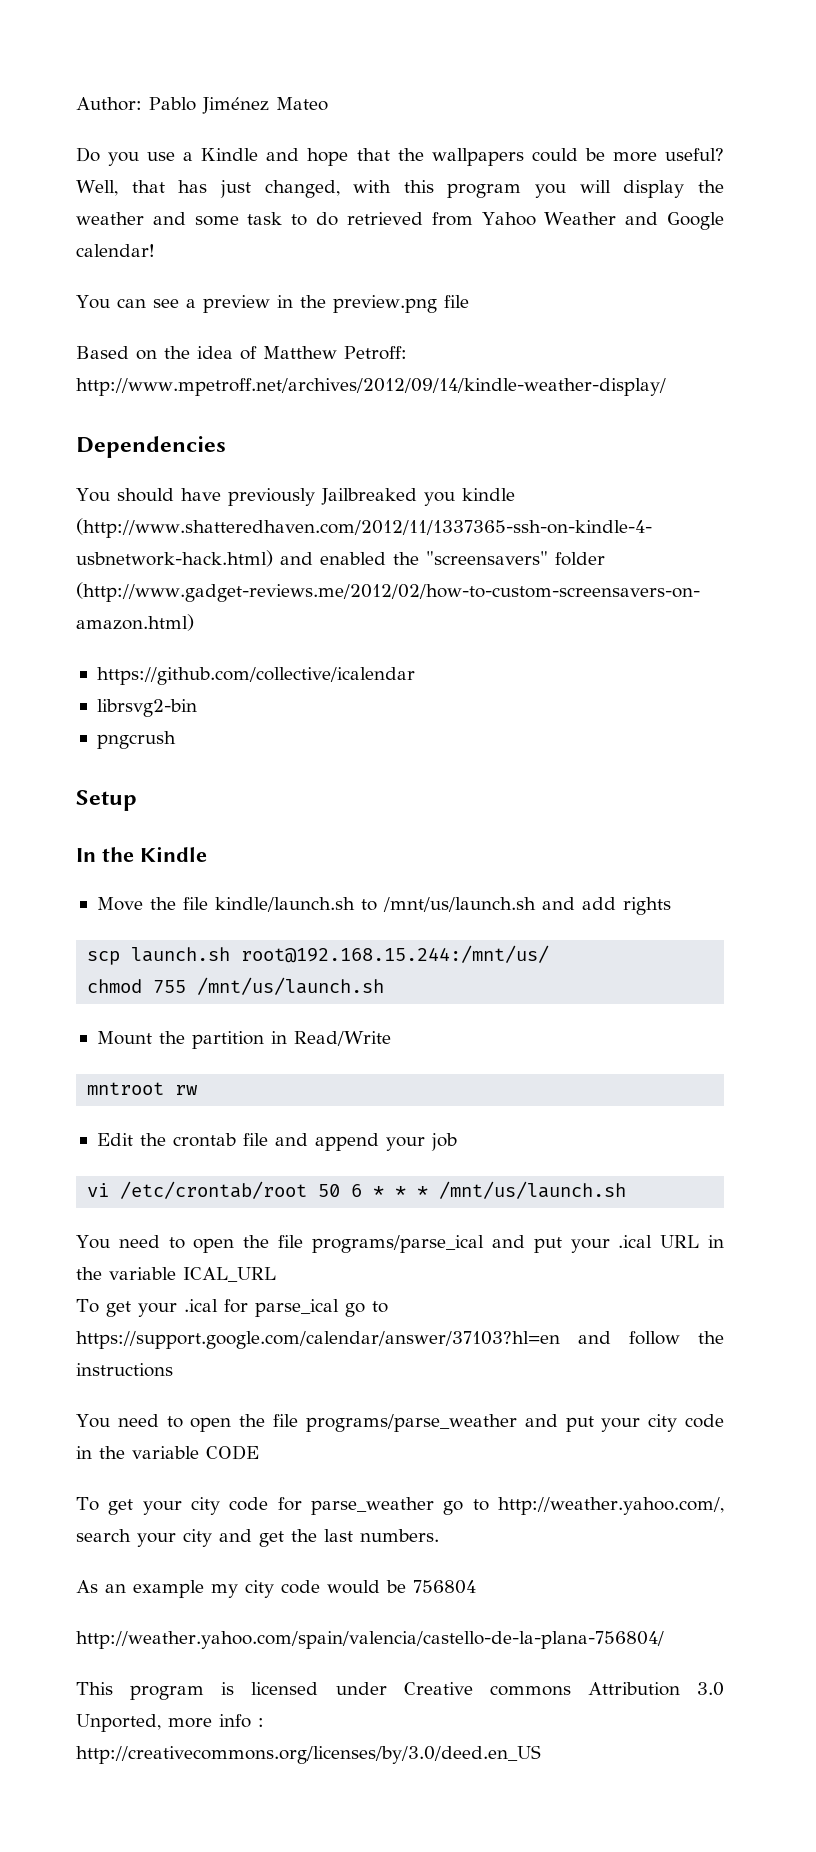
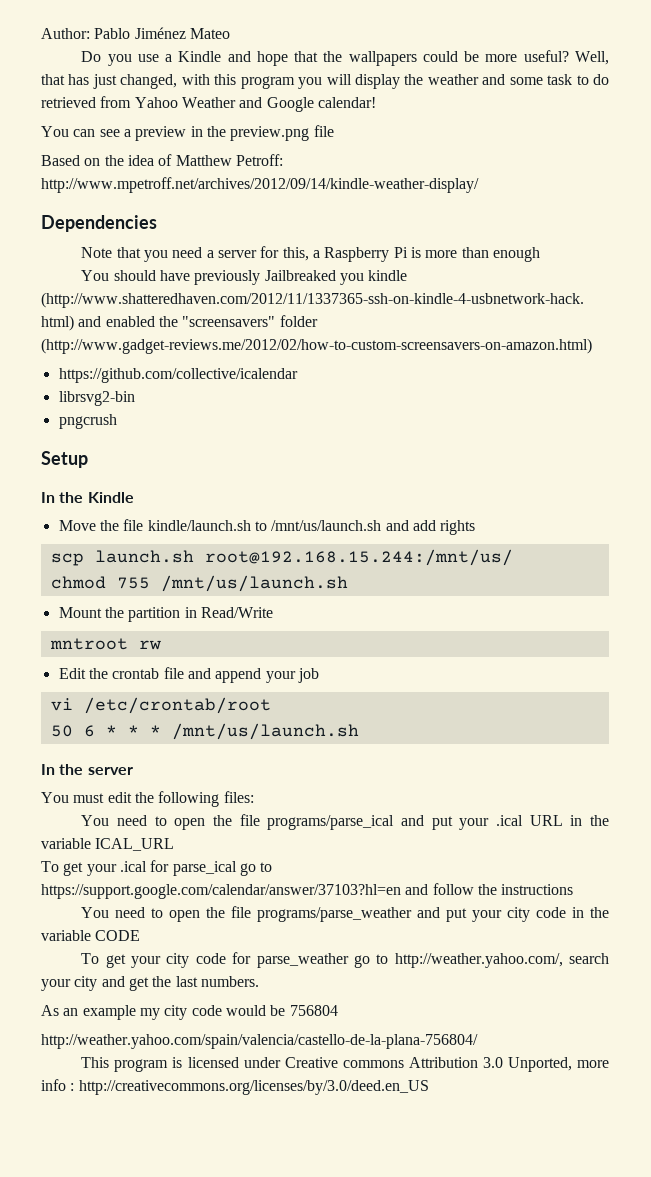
(226, 447) none -> [81,246,540,262] // Note that you need a server for this, a Raspberry Pi is more than enough
(308, 1190) none -> (271, 705) //
(627, 1190) none -> [41,764,133,775] [41,791,254,807] // In the server // You must edit the following files:

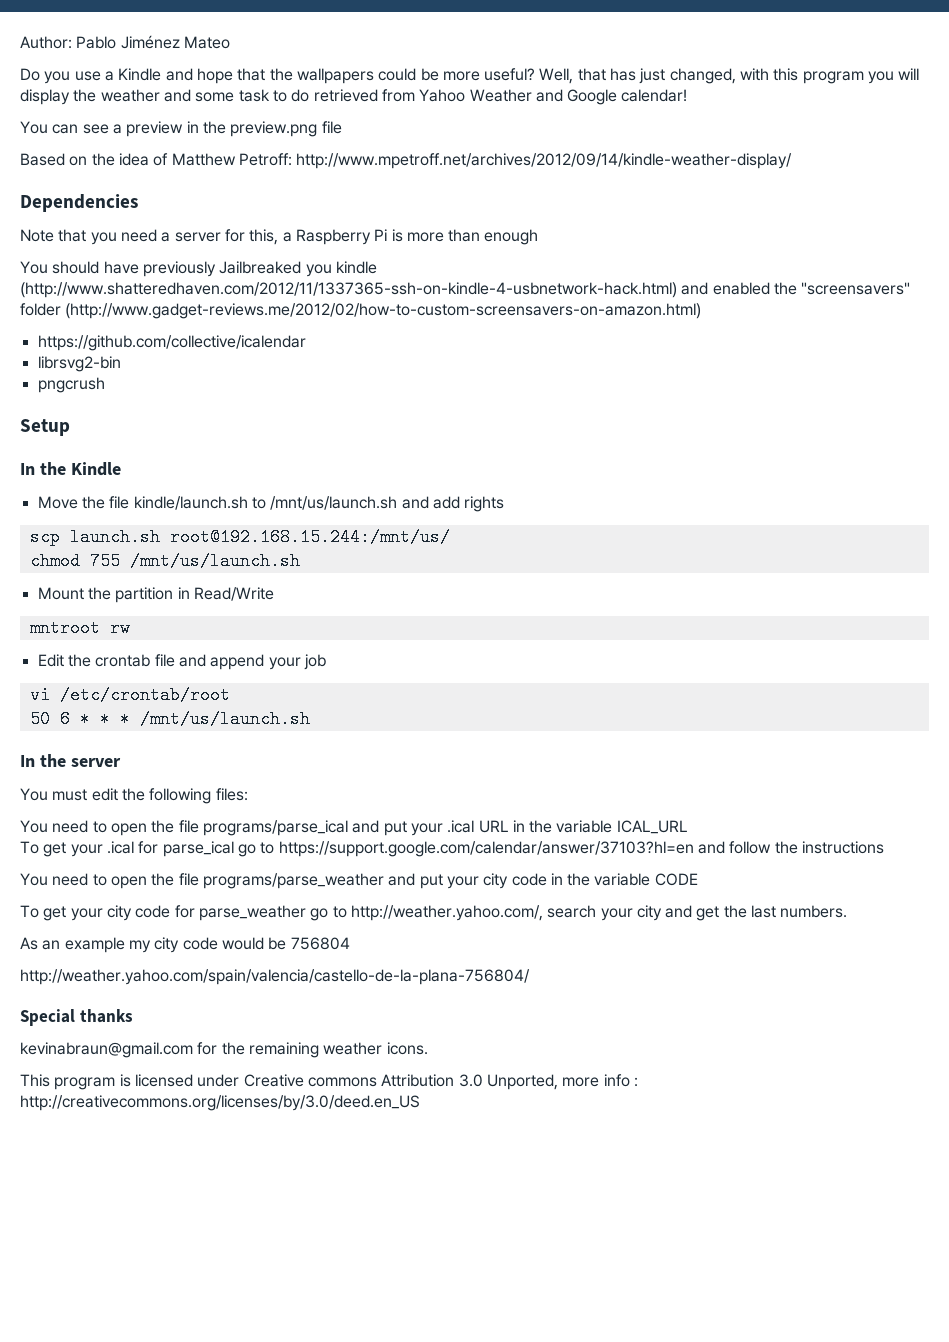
(478, 1041) none -> [20,1009,133,1026] [20,1042,428,1058] // Special thanks // kevinabraun@gmail.com for the remaining weather icons.

